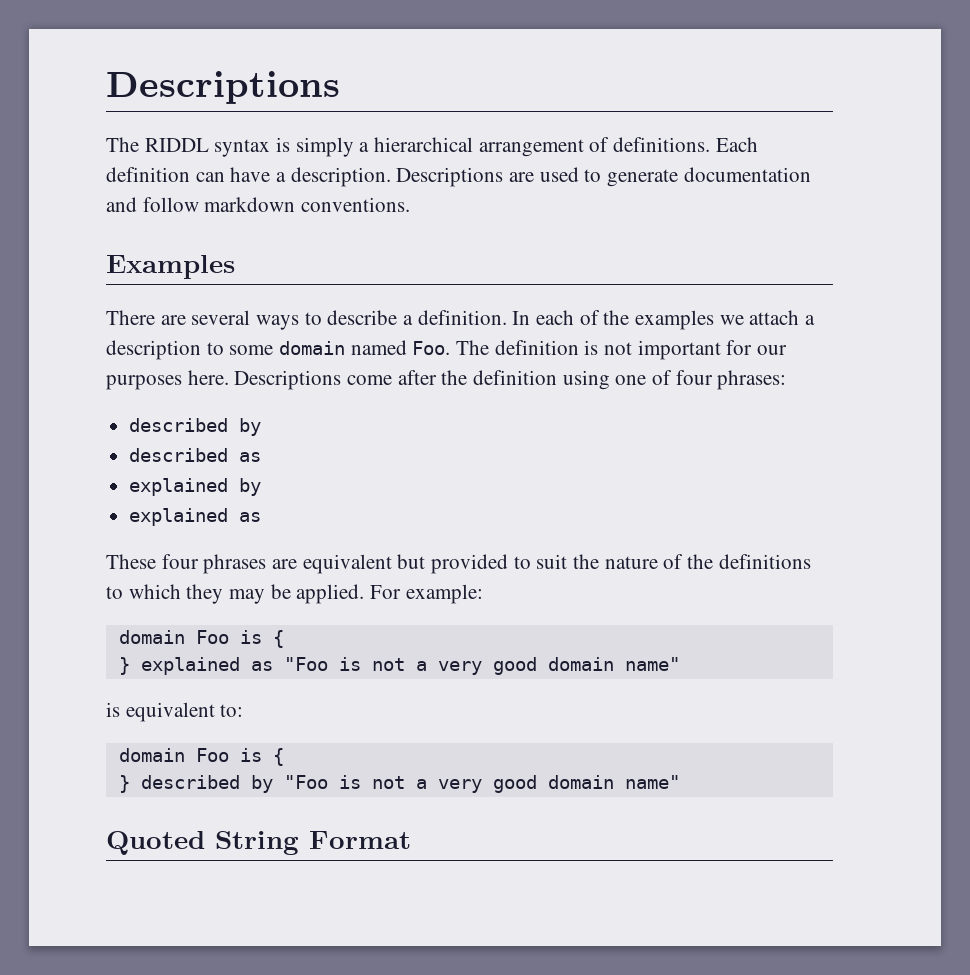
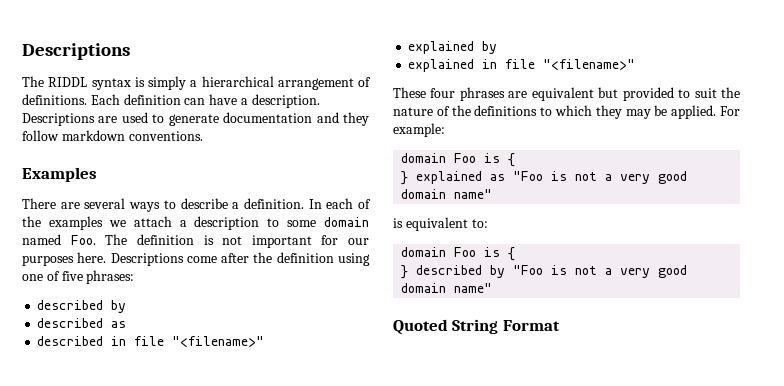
(137, 204) none -> [343,112,369,126] they
[675,370,713,385] four -> [61,271,83,281] five
(262, 457) none -> [37,336,265,347] // described in file "<filename>"
[239,512,262,522] as -> [482,59,636,70] in file "<filename>"

